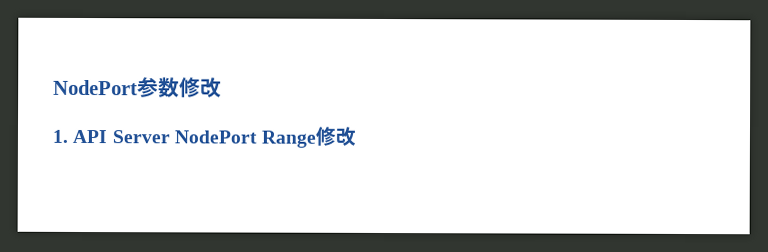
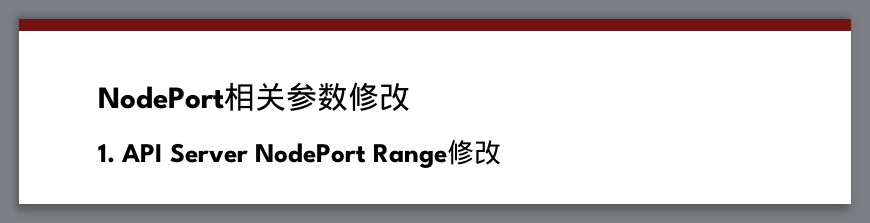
[53,79,138,96] NodePort -> [98,82,286,111] NodePort相关

